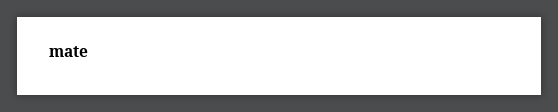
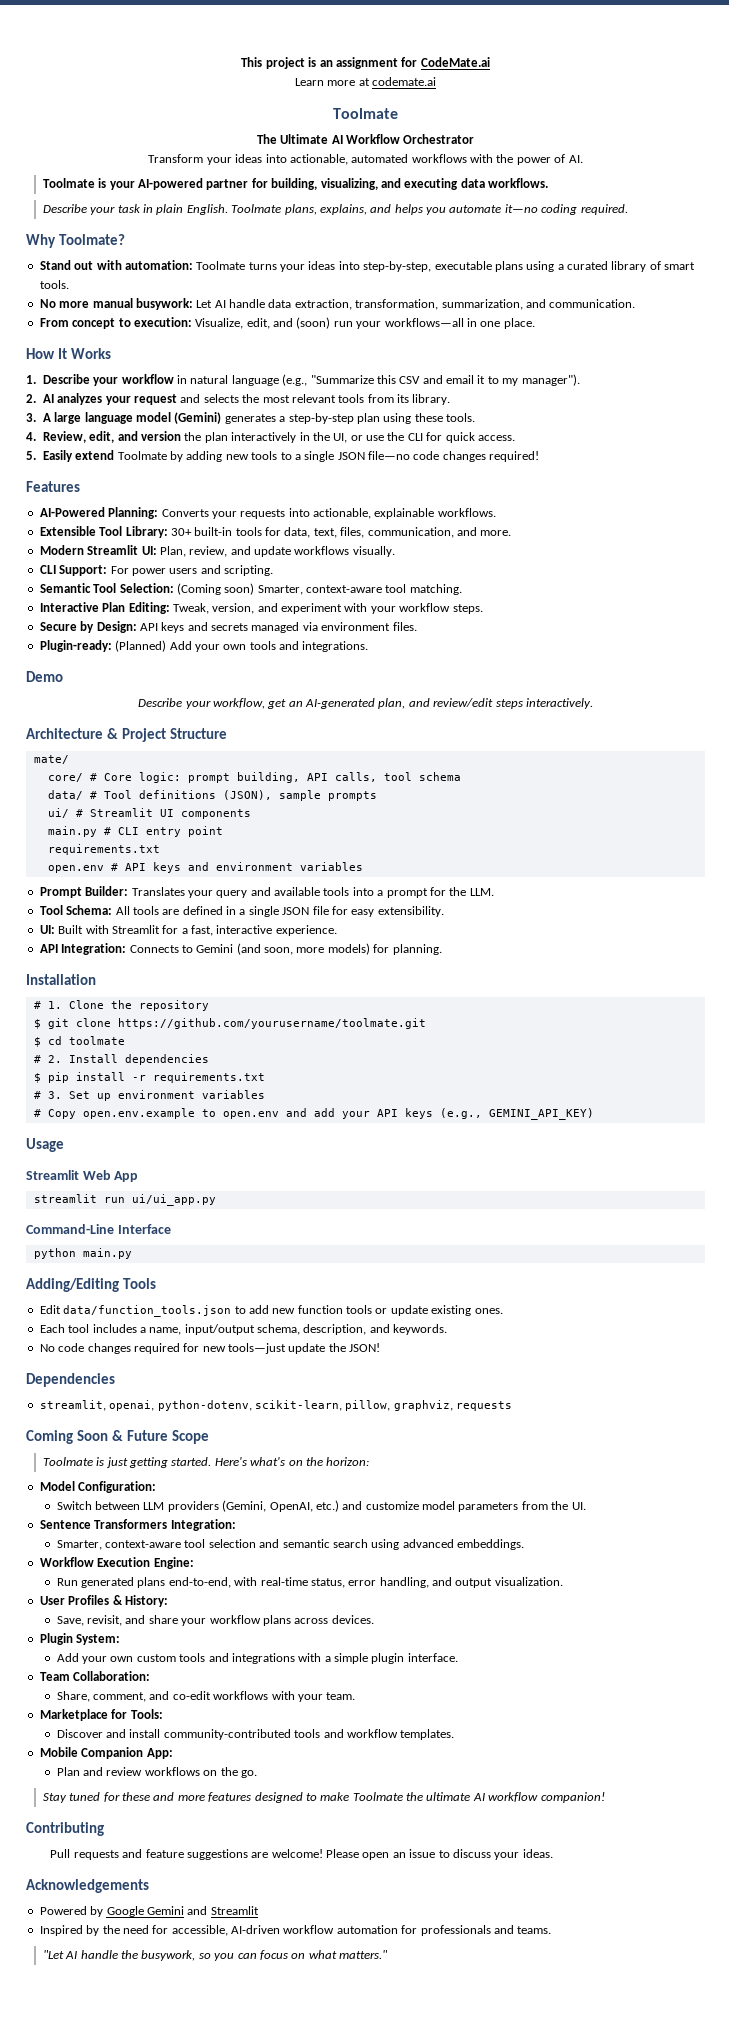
[49,46,88,57] mate -> [241,57,490,69] [294,77,437,86] [333,108,398,119] [256,134,475,144] [148,154,583,165] [42,178,549,190] [42,204,628,215] [26,234,125,248] [39,260,696,272] [39,280,69,289] [39,298,636,310] [39,317,535,329] [26,348,111,359] [26,374,580,386] [26,393,451,405] [26,412,476,424] [26,431,515,443] [26,450,540,462] [26,481,80,492] [39,507,496,519] [39,526,512,538] [39,545,395,557] [39,565,273,576] [39,583,462,595] [39,602,483,614] [39,621,417,633] [39,640,369,652] [26,671,63,682] [138,698,593,709] [26,728,227,742] [33,755,69,764] [47,772,461,783] [47,790,377,801] [47,808,251,819] [47,826,223,837] [47,844,160,855] [47,862,363,873] [39,886,494,898] [39,905,444,917] [39,925,337,936] [39,943,442,955] [26,974,96,985] [33,1000,209,1011] [33,1018,426,1029] [33,1036,125,1047] [33,1054,209,1065] [33,1072,265,1083] [33,1090,265,1101] [33,1108,594,1120] [26,1138,64,1152] [26,1170,139,1182] [33,1194,216,1206] [26,1224,171,1234] [33,1248,132,1259] [26,1278,156,1292] [39,1305,503,1317] [39,1324,448,1335] [39,1343,381,1354] [26,1373,115,1387] [39,1400,512,1411] [26,1430,209,1444] [42,1457,370,1468] [39,1481,157,1493] [56,1500,586,1512] [39,1519,236,1531] [56,1539,525,1550] [39,1557,194,1569] [56,1577,563,1588] [39,1595,168,1607] [56,1615,374,1626] [39,1633,121,1645] [56,1653,458,1664] [39,1671,151,1681] [56,1691,356,1702] [39,1709,163,1721] [56,1729,455,1740] [39,1747,173,1759] [56,1767,257,1778] [42,1792,605,1803] [26,1822,104,1836] [50,1849,553,1860] [26,1879,149,1893] [39,1906,259,1917] [39,1925,552,1936] [42,1950,389,1961] This project is an assignment for CodeMate.ai // Learn more at codemate.ai // Toolmate // The Ultimate AI Workflow Orchestrator // Transform your ideas into actionable, automated workflows with the power of AI. // Toolmate is your AI-powered partner for building, visualizing, and executing data workflows. // Describe your task in plain English. Toolmate plans, explains, and helps you automate it—no coding required. // Why Toolmate? // Stand out with automation: Toolmate turns your ideas into step-by-step, executable plans using a curated library of smart tools. // No more manual busywork: Let AI handle data extraction, transformation, summarization, and communication. // From concept to execution: Visualize, edit, and (soon) run your workflows—all in one place. // How It Works // 1. Describe your workflow in natural language (e.g., "Summarize this CSV and email it to my manager"). // 2. AI analyzes your request and selects the most relevant tools from its library. // 3. A large language model (Gemini) generates a step-by-step plan using these tools. // 4. Review, edit, and version the plan interactively in the UI, or use the CLI for quick access. // 5. Easily extend Toolmate by adding new tools to a single JSON file—no code changes required! // Features // AI-Powered Planning: Converts your requests into actionable, explainable workflows. // Extensible Tool Library: 30+ built-in tools for data, text, files, communication, and more. // Modern Streamlit UI: Plan, review, and update workflows visually. // CLI Support: For power users and scripting. // Semantic Tool Selection: (Coming soon) Smarter, context-aware tool matching. // Interactive Plan Editing: Tweak, version, and experiment with your workflow steps. // Secure by Design: API keys and secrets managed via environment files. // Plugin-ready: (Planned) Add your own tools and integrations. // Demo // Describe your workflow, get an AI-generated plan, and review/edit steps interactively. // Architecture & Project Structure // mate/ // core/ # Core logic: prompt building, API calls, tool schema // data/ # Tool definitions (JSON), sample prompts // ui/ # Streamlit UI components // main.py # CLI entry point // requirements.txt // open.env # API keys and environment variables // Prompt Builder: Translates your query and available tools into a prompt for the LLM. // Tool Schema: All tools are defined in a single JSON file for easy extensibility. // UI: Built with Streamlit for a fast, interactive experience. // API Integration: Connects to Gemini (and soon, more models) for planning. // Installation // # 1. Clone the repository // $ git clone https://github.com/yourusername/toolmate.git // $ cd toolmate // # 2. Install dependencies // $ pip install -r requirements.txt // # 3. Set up environment variables // # Copy open.env.example to open.env and add your API keys (e.g., GEMINI_API_KEY) // Usage // Streamlit Web App // streamlit run ui/ui_app.py // Command-Line Interface // python main.py // Adding/Editing Tools // Edit data/function_tools.json to add new function tools or update existing ones. // Each tool includes a name, input/output schema, description, and keywords. // No code changes required for new tools—just update the JSON! // Dependencies // streamlit, openai, python-dotenv, scikit-learn, pillow, graphviz, requests // Coming Soon & Future Scope // Toolmate is just getting started. Here's what's on the horizon: // Model Configuration: // Switch between LLM providers (Gemini, OpenAI, etc.) and customize model parameters from the UI. // Sentence Transformers Integration: // Smarter, context-aware tool selection and semantic search using advanced embeddings. // Workflow Execution Engine: // Run generated plans end-to-end, with real-time status, error handling, and output visualization. // User Profiles & History: // Save, revisit, and share your workflow plans across devices. // Plugin System: // Add your own custom tools and integrations with a simple plugin interface. // Team Collaboration: // Share, comment, and co-edit workflows with your team. // Marketplace for Tools: // Discover and install community-contributed tools and workflow templates. // Mobile Companion App: // Plan and review workflows on the go. // Stay tuned for these and more features designed to make Toolmate the ultimate AI workflow companion! // Contributing // Pull requests and feature suggestions are welcome! Please open an issue to discuss your ideas. // Acknowledgements // Powered by Google Gemini and Streamlit // Inspired by the need for accessible, AI-driven workflow automation for professionals and teams. // "Let AI handle the busywork, so you can focus on what matters."

